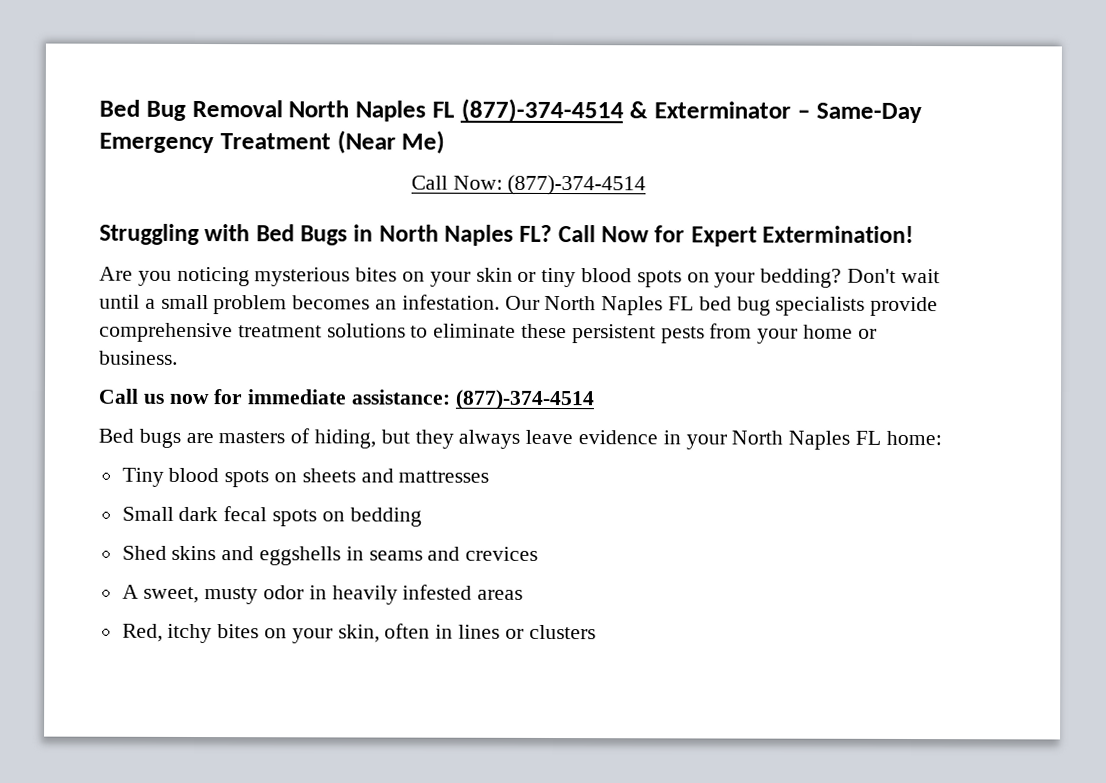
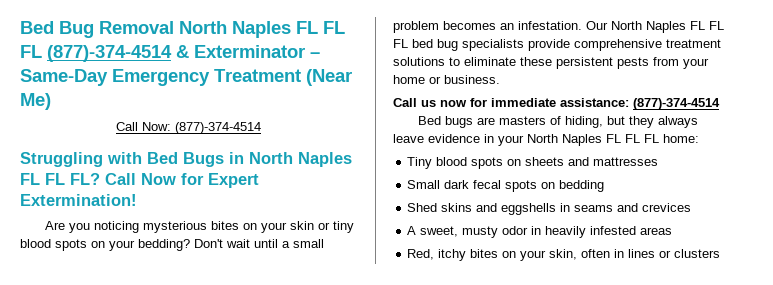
(455, 109) none -> [323,21,345,34] [20,45,42,58] FL FL
(515, 235) none -> [20,173,65,185] FL FL
(695, 303) none -> [709,21,724,30] [393,39,408,48] FL FL
(882, 437) none -> [625,134,659,143] FL FL

